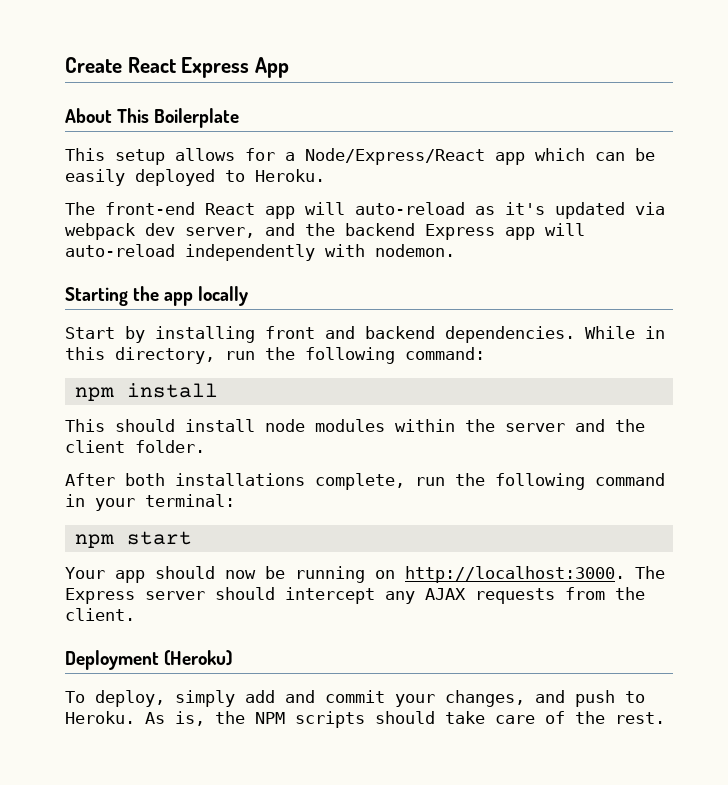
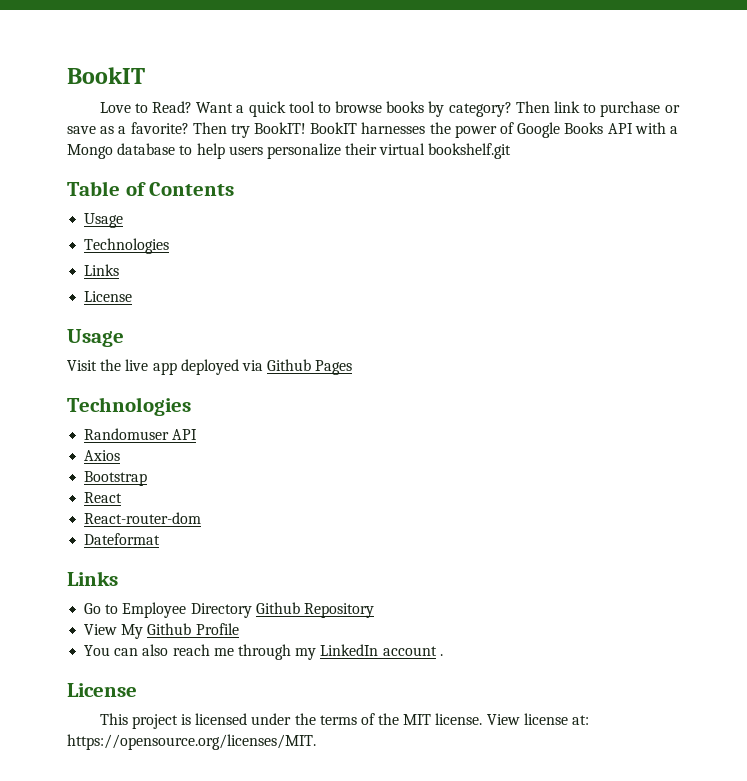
[65,57,290,78] [65,108,240,128] [65,148,655,165] [65,169,325,186] [65,202,665,219] [65,223,585,240] [65,244,455,261] [65,286,249,306] [65,326,665,343] [65,347,485,364] [74,383,218,401] [65,419,645,432] [65,440,205,453] [65,473,665,490] [65,494,235,511] [74,531,192,548] [65,566,665,583] [65,587,645,604] [65,608,135,621] [65,650,233,670] [65,690,645,707] [65,711,665,728] Create React Express App // About This Boilerplate // This setup allows for a Node/Express/React app which can be easily deployed to Heroku. // The front-end React app will auto-reload as it's updated via webpack dev server, and the backend Express app will auto-reload independently with nodemon. // Starting the app locally // Start by installing front and backend dependencies. While in this directory, run the following command: // npm install // This should install node modules within the server and the client folder. // After both installations complete, run the following command in your terminal: // npm start // Your app should now be running on http://localhost:3000. The Express server should intercept any AJAX requests from the client. // Deployment (Heroku) // To deploy, simply add and commit your changes, and push to Heroku. As is, the NPM scripts should take care of the rest. -> [67,67,145,84] [99,101,680,117] [67,122,678,138] [67,143,512,159] [67,181,235,196] [84,213,124,228] [84,238,170,254] [84,264,120,276] [84,291,133,302] [67,329,124,347] [67,359,353,375] [67,397,191,416] [84,428,198,440] [84,450,121,461] [84,471,148,486] [84,492,123,503] [84,512,202,524] [84,533,161,545] [67,571,118,586] [84,602,374,618] [84,623,239,639] [84,644,443,660] [67,683,137,697] [99,713,589,729] [67,734,316,750] BookIT // Love to Read? Want a quick tool to browse books by category? Then link to purchase or save as a favorite? Then try BookIT! BookIT harnesses the power of Google Books API with a Mongo database to help users personalize their virtual bookshelf.git // Table of Contents // Usage // Technologies // Links // License // Usage // Visit the live app deployed via Github Pages // Technologies // Randomuser API // Axios // Bootstrap // React // React-router-dom // Dateformat // Links // Go to Employee Directory Github Repository // View My Github Profile // You can also reach me through my LinkedIn account . // License // This project is licensed under the terms of the MIT license. View license at: https://opensource.org/licenses/MIT.

